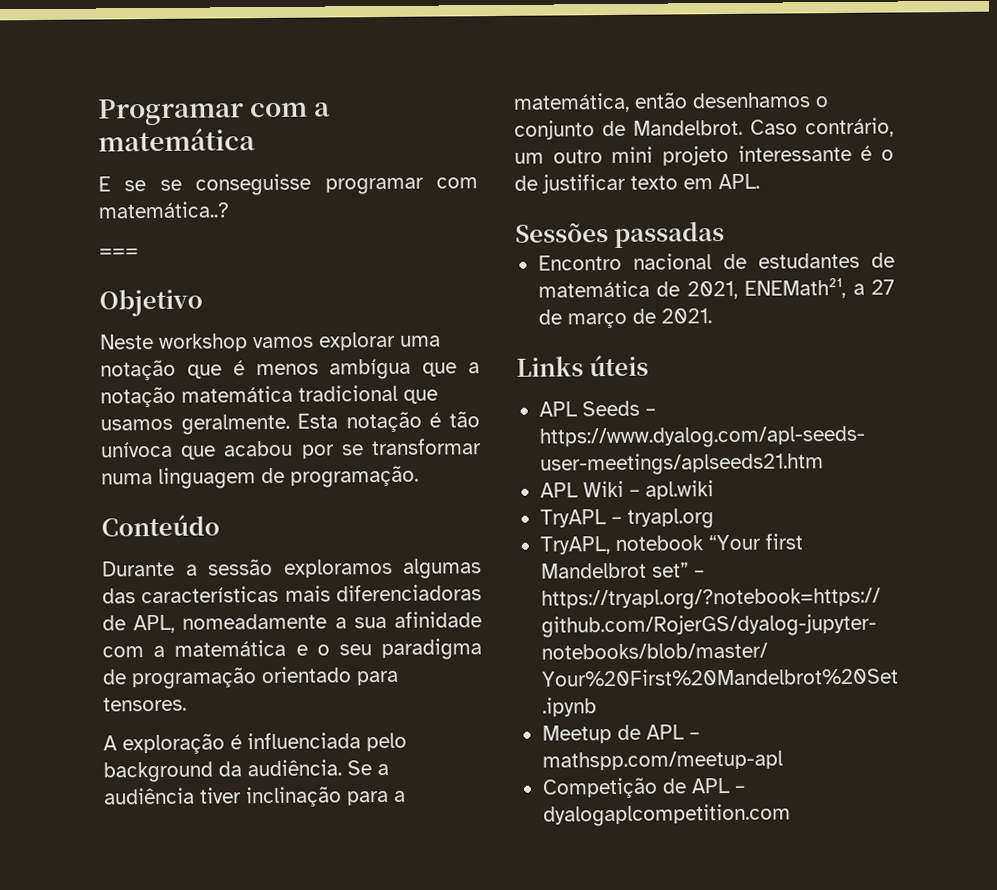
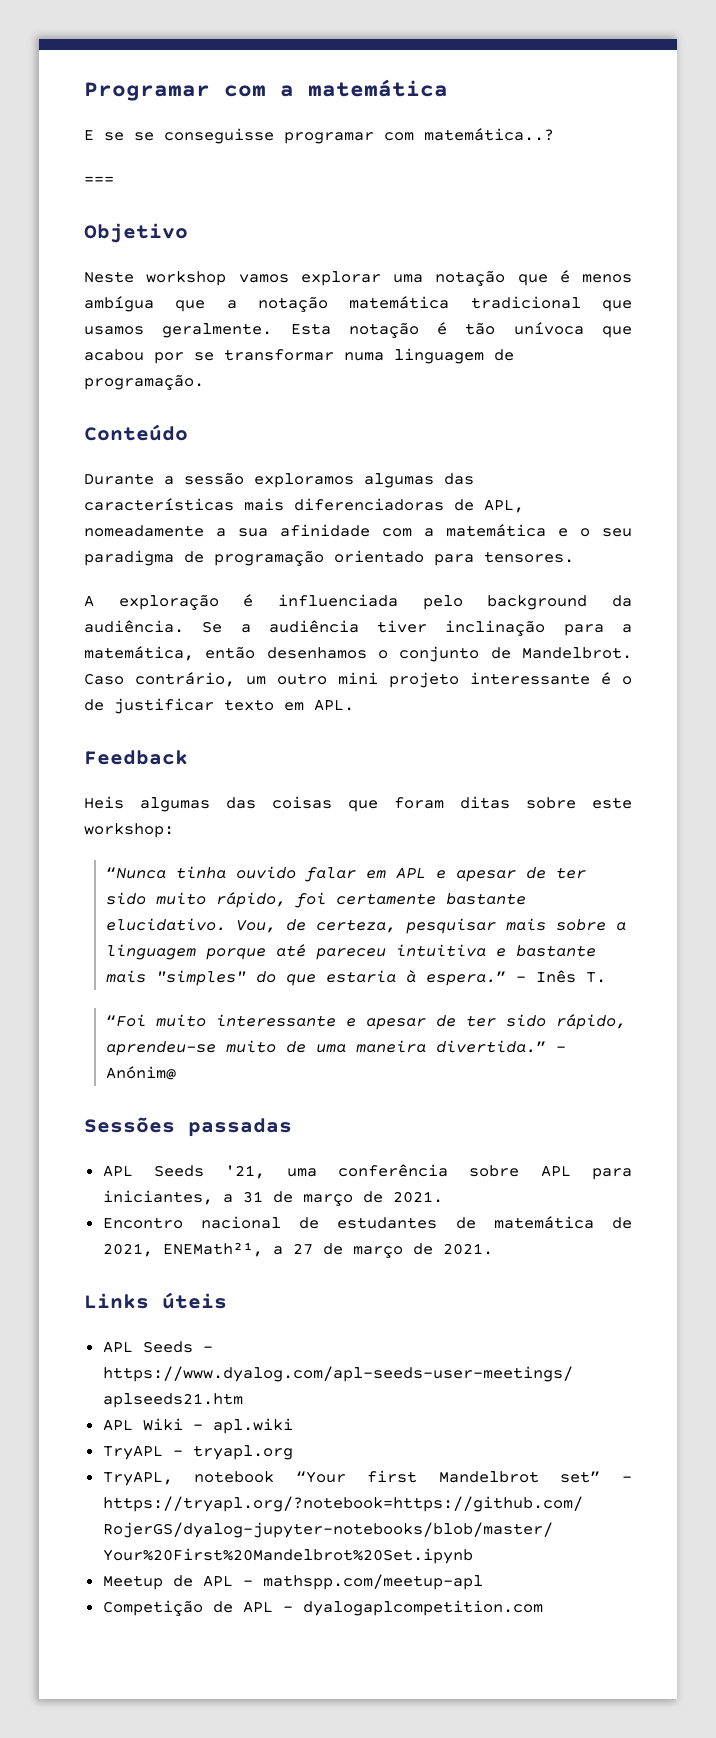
[515,221,726,248] Sessões passadas -> [84,750,188,765] [84,796,632,812] [84,823,174,838] [105,866,586,882] [105,892,526,908] [105,918,626,934] [105,944,596,960] [105,970,606,986] [105,1014,626,1030] [105,1040,566,1056] [105,1066,176,1080] [84,1117,292,1137] [102,1164,632,1180] [102,1190,443,1206] Feedback // Heis algumas das coisas que foram ditas sobre este workshop: // “Nunca tinha ouvido falar em APL e apesar de ter sido muito rápido, foi certamente bastante elucidativo. Vou, de certeza, pesquisar mais sobre a linguagem porque até pareceu intuitiva e bastante mais "simples" do que estaria à espera.” – Inês T. // “Foi muito interessante e apesar de ter sido rápido, aprendeu-se muito de uma maneira divertida.” – Anónim@ // Sessões passadas // APL Seeds '21, uma conferência sobre APL para iniciantes, a 31 de março de 2021.

